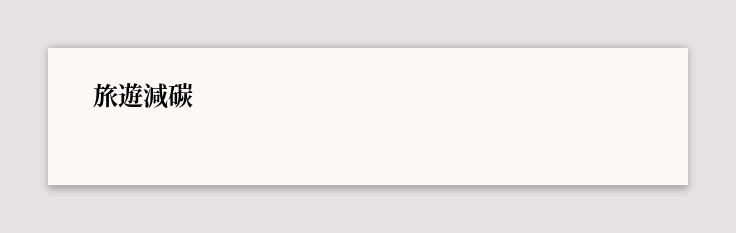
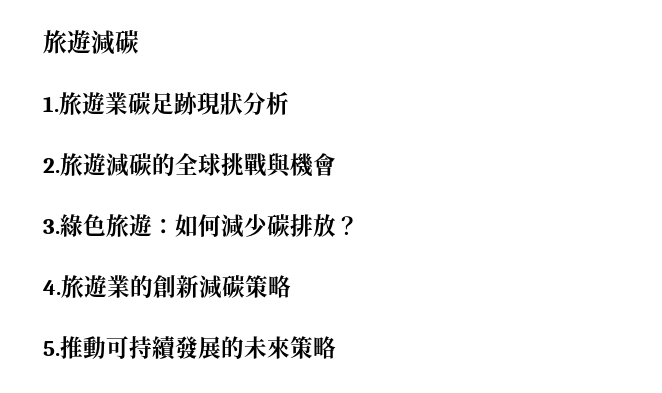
[93,83,193,109] 旅遊減碳 -> [43,30,139,55] [43,92,289,115] [43,153,336,178] [43,214,359,238] [43,275,291,299] [43,336,336,360] 旅遊減碳 // 1.旅遊業碳足跡現狀分析 // 2.旅遊減碳的全球挑戰與機會 // 3.綠色旅遊：如何減少碳排放？ // 4.旅遊業的創新減碳策略 // 5.推動可持續發展的未來策略

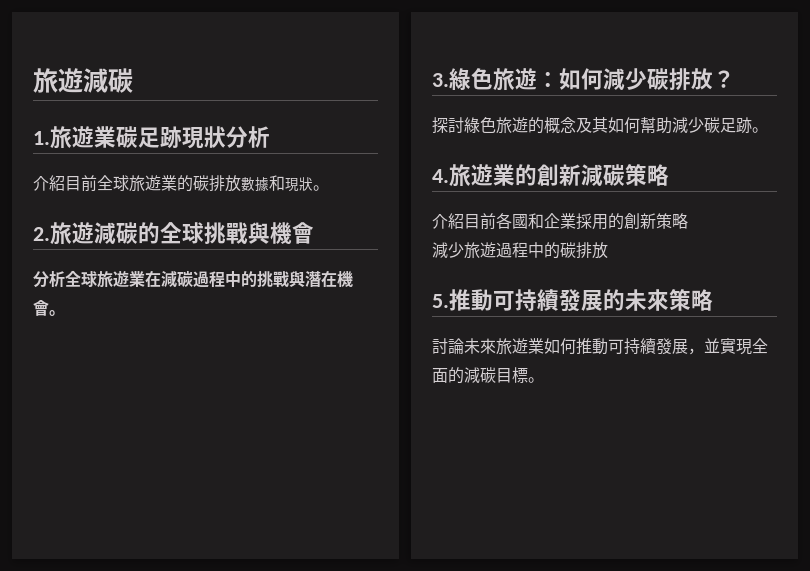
(289, 103) none -> [33,175,329,192] // 介紹目前全球旅遊業的碳排放數據和現狀。
(336, 164) none -> [33,270,353,288] [33,300,65,316] // 分析全球旅遊業在減碳過程中的挑戰與潛在機會。
(359, 225) none -> [432,117,768,134] // 探討綠色旅遊的概念及其如何幫助減少碳足跡。
(291, 286) none -> [432,213,688,230] [432,242,608,259] // 介紹目前各國和企業採用的創新策略 // 減少旅遊過程中的碳排放
(336, 347) none -> [432,338,768,355] [432,367,544,384] // 討論未來旅遊業如何推動可持續發展，並實現全面的減碳目標。

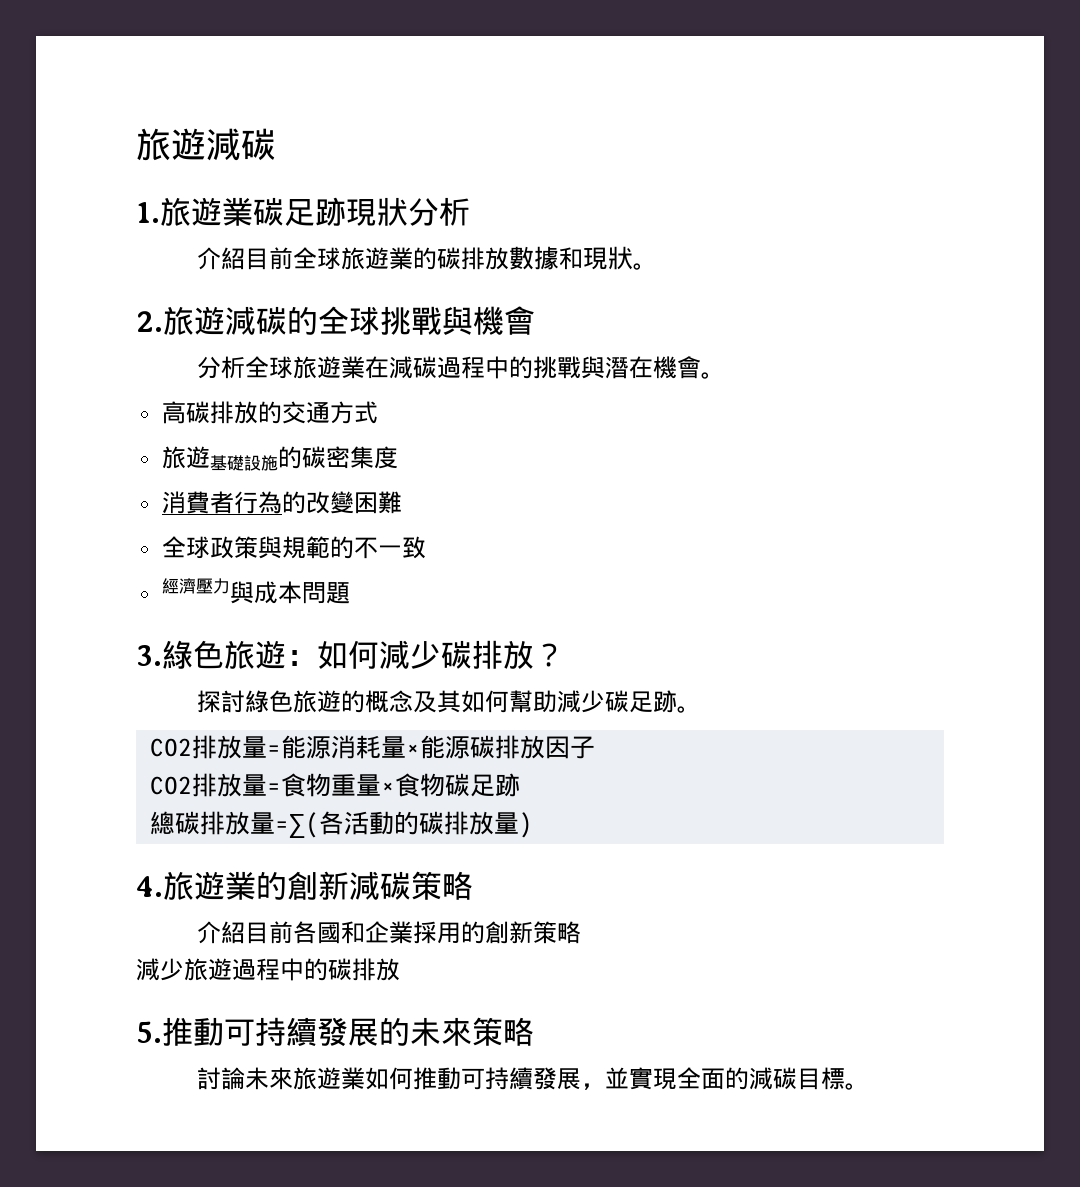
(65, 313) none -> [162,401,379,424] [162,446,399,471] [162,491,403,514] [162,536,427,559] [162,578,351,604] // 高碳排放的交通方式 // 旅遊基礎設施的碳密集度 // 消費者行為的改變困難 // 全球政策與規範的不一致 // 經濟壓力與成本問題
(768, 130) none -> [150,735,596,759] [150,773,521,797] [150,811,534,838] // CO2排放量=能源消耗量×能源碳排放因子 // CO2排放量=食物重量×食物碳足跡 // 總碳排放量=∑(各活動的碳排放量)

